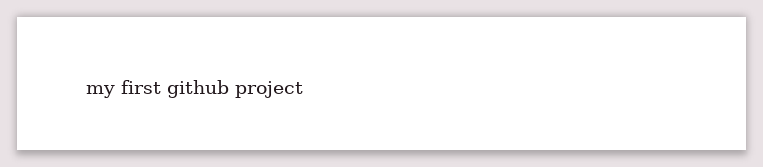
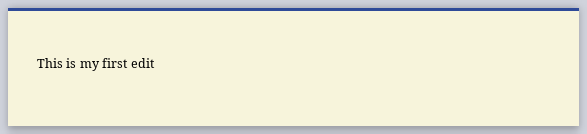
[86,80,303,98] my first github project -> [37,58,155,71] This is my first edit

